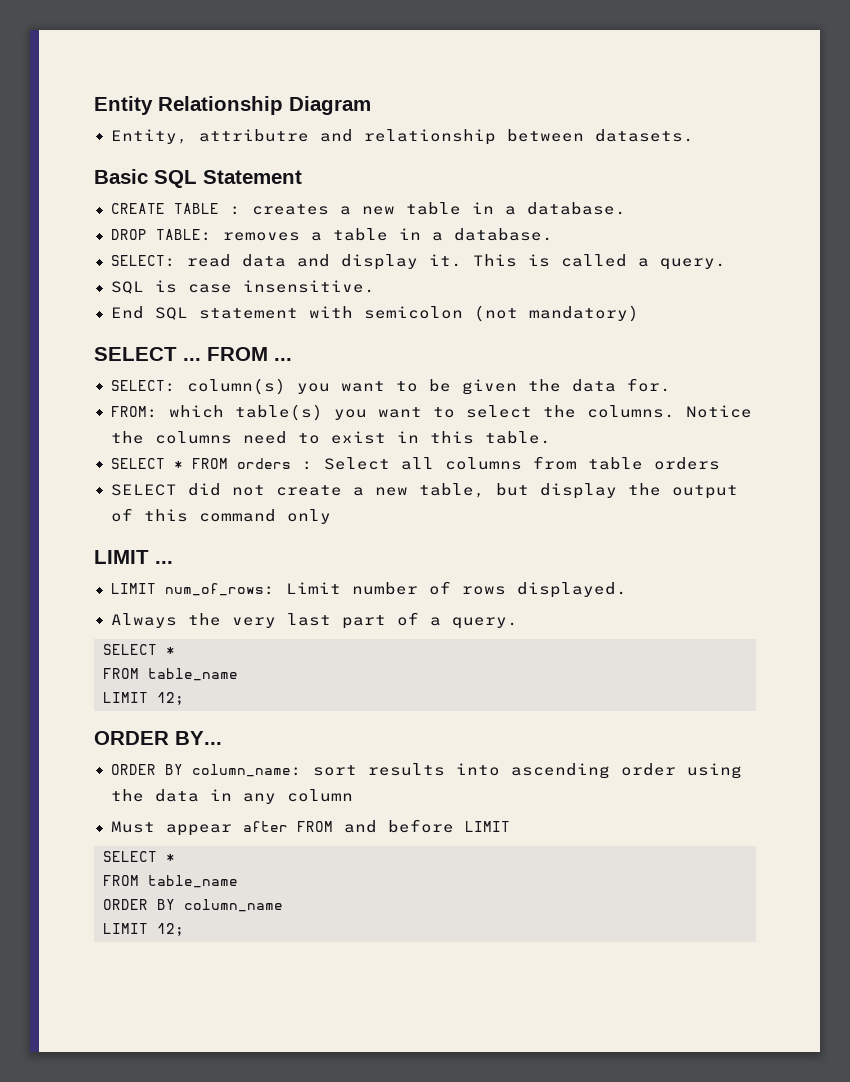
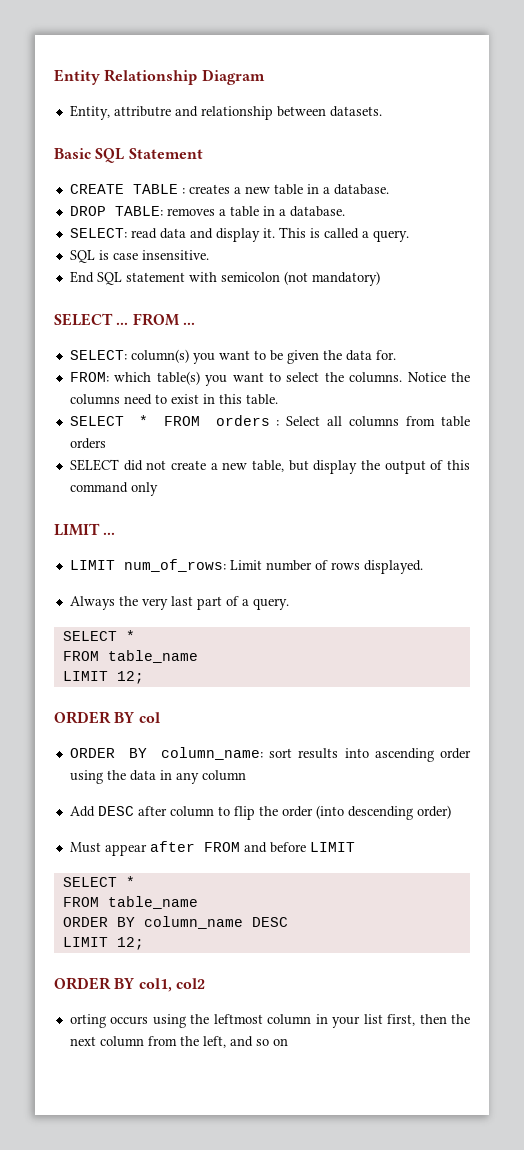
[175,731,222,745] BY... -> [114,712,160,723] BY col
(353, 795) none -> [69,805,451,820] // Add DESC after column to flip the order (into descending order)
[103,923,184,936] // LIMIT 12; -> [251,917,288,927] [62,937,144,950] [54,977,205,992] [69,1014,470,1028] [69,1036,288,1048] DESC // LIMIT 12; // ORDER BY col1, col2 // orting occurs using the leftmost column in your list first, then the next column from the left, and so on

